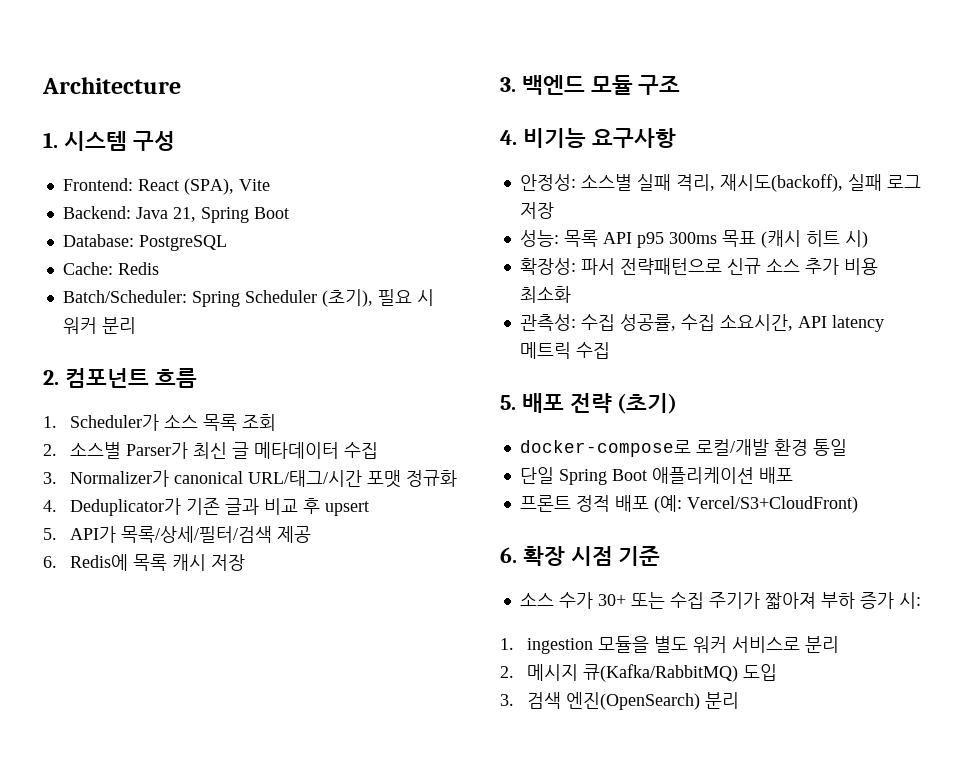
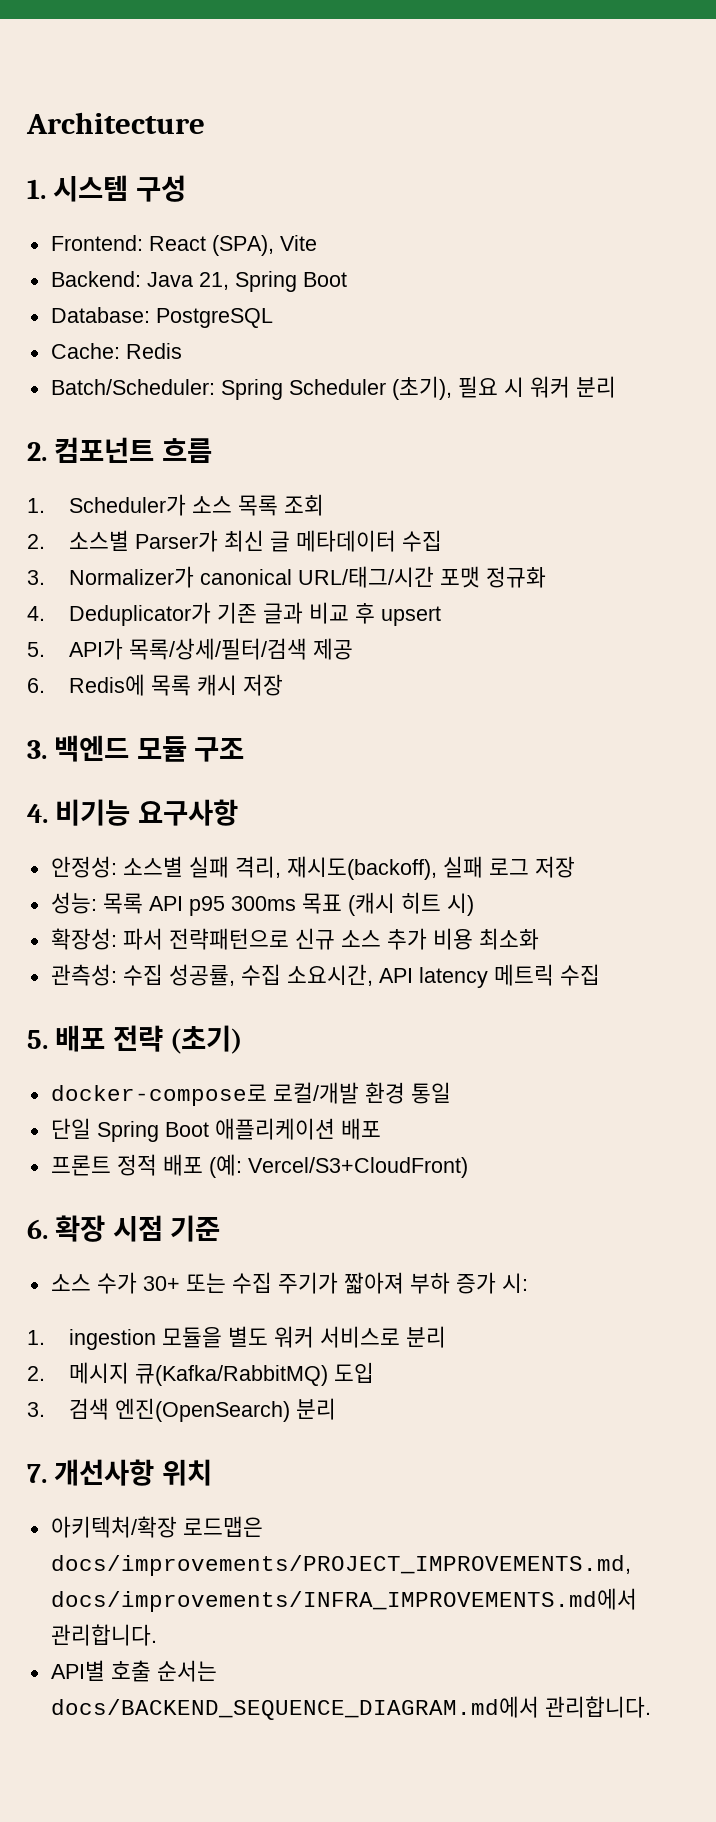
(739, 700) none -> [27,1459,212,1486] [50,1516,263,1538] [50,1555,631,1576] [50,1588,637,1612] [50,1624,157,1646] [50,1660,217,1682] [50,1696,651,1720] // 7. 개선사항 위치 // 아키텍처/확장 로드맵은 docs/improvements/PROJECT_IMPROVEMENTS.md, docs/improvements/INFRA_IMPROVEMENTS.md에서 관리합니다. // API별 호출 순서는 docs/BACKEND_SEQUENCE_DIAGRAM.md에서 관리합니다.

